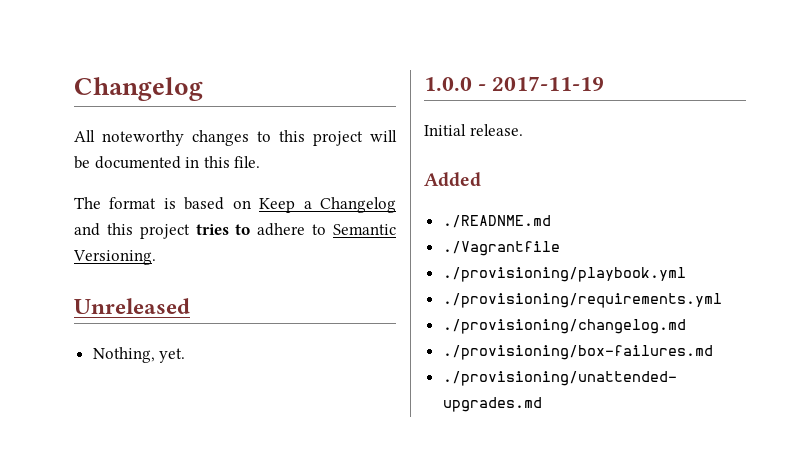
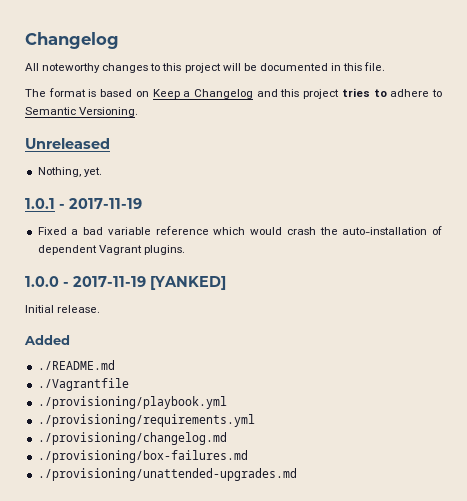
(186, 355) none -> [25,198,142,209] [37,226,443,235] [37,245,185,255] // 1.0.1 - 2017-11-19 // Fixed a bad variable reference which would crash the auto-installation of dependent Vagrant plugins.
(605, 83) none -> [150,276,226,290] [YANKED]
[442,215,551,228] ./READNME.md -> [37,360,115,370] ./README.md

